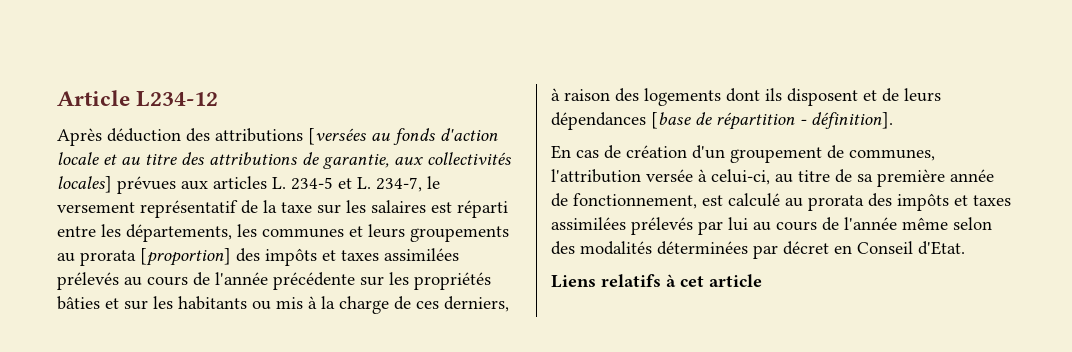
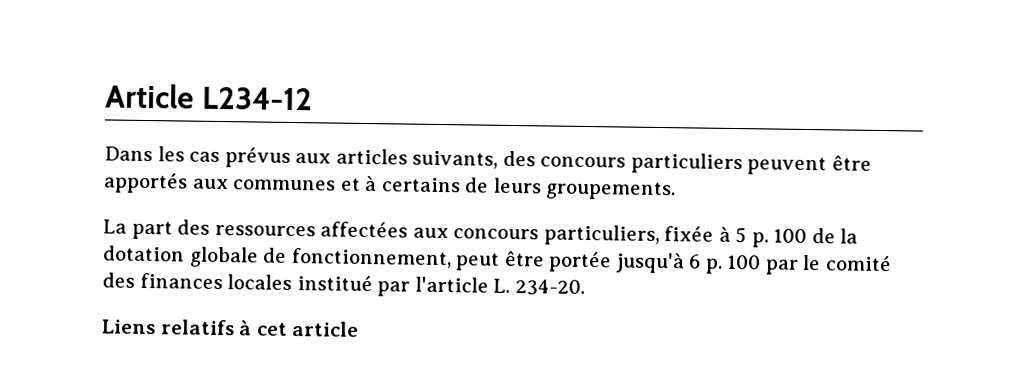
[57,128,498,146] [57,152,511,169] [57,176,440,194] [57,200,508,218] [57,224,509,242] [57,248,459,266] [57,272,491,290] [57,296,509,314] [551,88,941,106] [551,112,893,130] [551,145,935,163] [551,169,994,187] [551,193,1011,211] [551,217,992,235] [551,241,965,259] Après déduction des attributions [versées au fonds d'action locale et au titre des attributions de garantie, aux collectivités locales] prévues aux articles L. 234-5 et L. 234-7, le versement représentatif de la taxe sur les salaires est réparti entre les départements, les communes et leurs groupements au prorata [proportion] des impôts et taxes assimilées prélevés au cours de l'année précédente sur les propriétés bâties et sur les habitants ou mis à la charge de ces derniers, à raison des logements dont ils disposent et de leurs dépendances [base de répartition - définition]. // En cas de création d'un groupement de communes, l'attribution versée à celui-ci, au titre de sa première année de fonctionnement, est calculé au prorata des impôts et taxes assimilées prélevés par lui au cours de l'année même selon des modalités déterminées par décret en Conseil d'Etat. -> [104,146,872,176] [103,172,677,201] [103,219,859,248] [103,245,892,275] [102,272,585,297] Dans les cas prévus aux articles suivants, des concours particuliers peuvent être apportés aux communes et à certains de leurs groupements. // La part des ressources affectées aux concours particuliers, fixée à 5 p. 100 de la dotation globale de fonctionnement, peut être portée jusqu'à 6 p. 100 par le comité des finances locales institué par l'article L. 234-20.

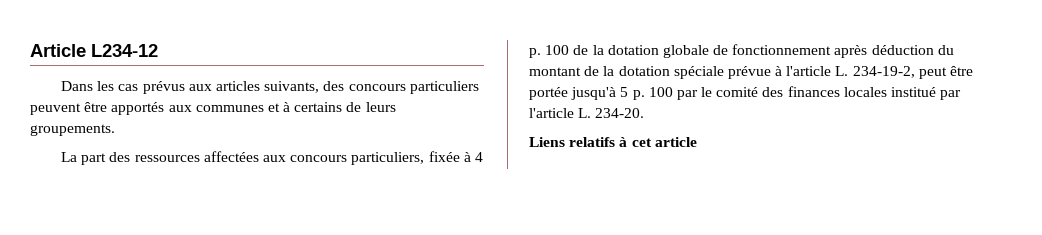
[735,227,748,244] 5 -> [474,152,483,162] 4
[290,247,452,269] fonctionnement, -> [732,44,954,58] [529,66,915,79] fonctionnement après déduction du montant de la dotation spéciale prévue à l'article L. 234-19-2,
[688,254,702,269] 6 -> [620,87,629,97] 5

